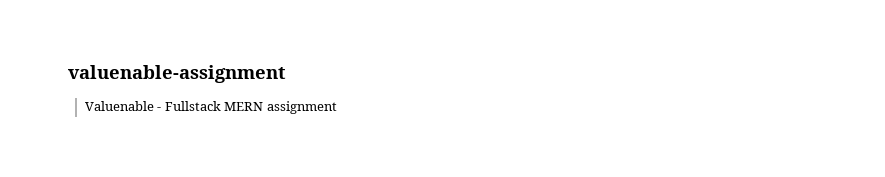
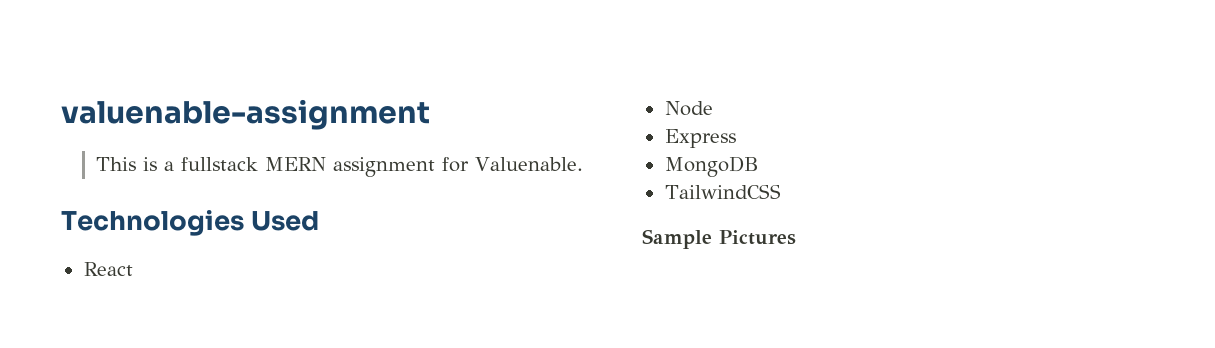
[84,101,337,114] Valuenable - Fullstack MERN assignment -> [96,157,584,177] [61,210,320,236] [83,262,133,276] [664,101,713,116] [664,129,736,148] [664,156,759,177] [664,184,781,199] [642,229,796,249] This is a fullstack MERN assignment for Valuenable. // Technologies Used // React // Node // Express // MongoDB // TailwindCSS // Sample Pictures

